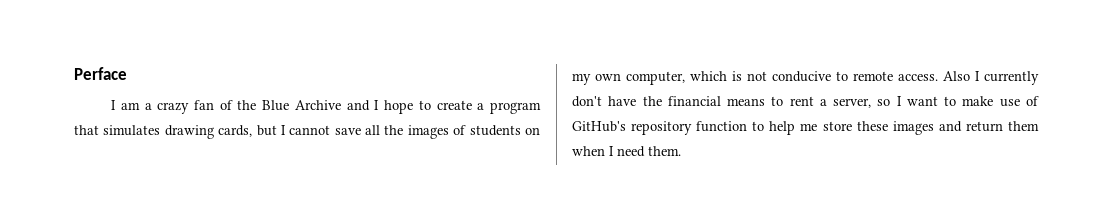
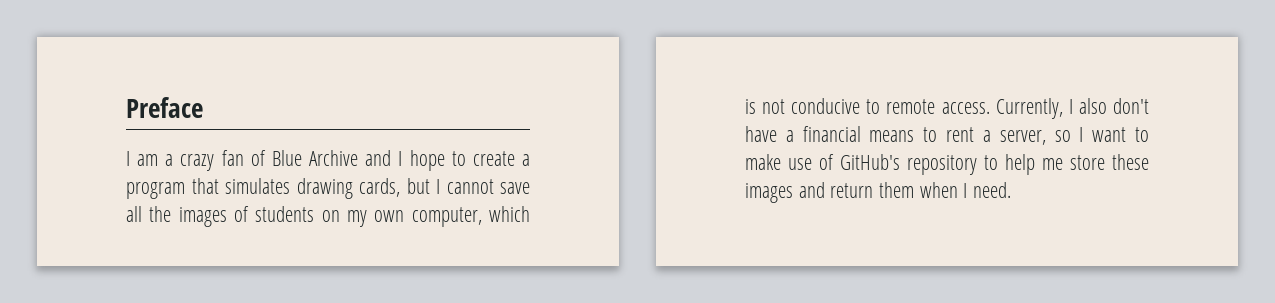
[74,67,127,80] Perface -> [126,97,203,118] Preface
[237,100,257,110] the -> (266, 158) none
[943,71,1039,85] Also I currently -> [995,98,1107,119] Currently, I also
[642,96,662,106] the -> [785,130,794,142] a
[696,121,748,132] function -> (977, 165) none
[617,146,681,157] need them. -> [973,182,1012,198] need.

